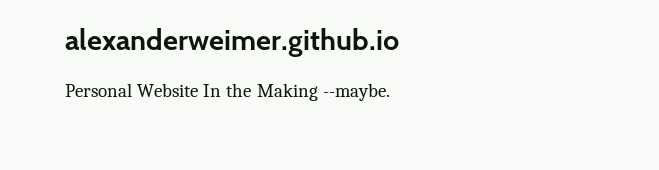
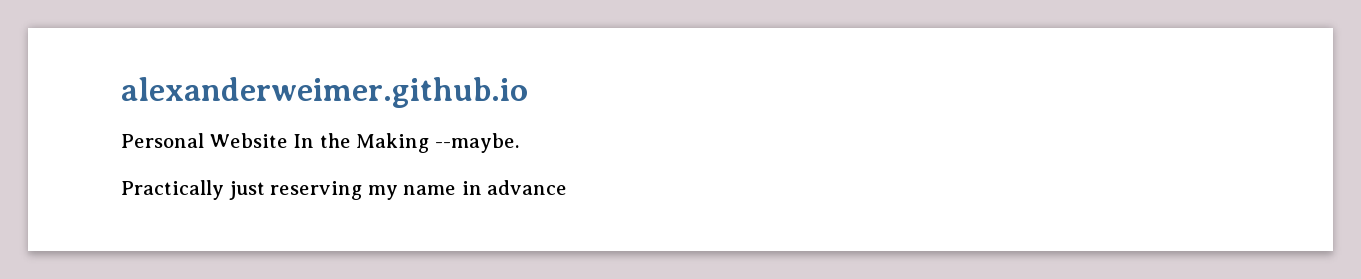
(390, 92) none -> [121,180,568,200] // Practically just reserving my name in advance

